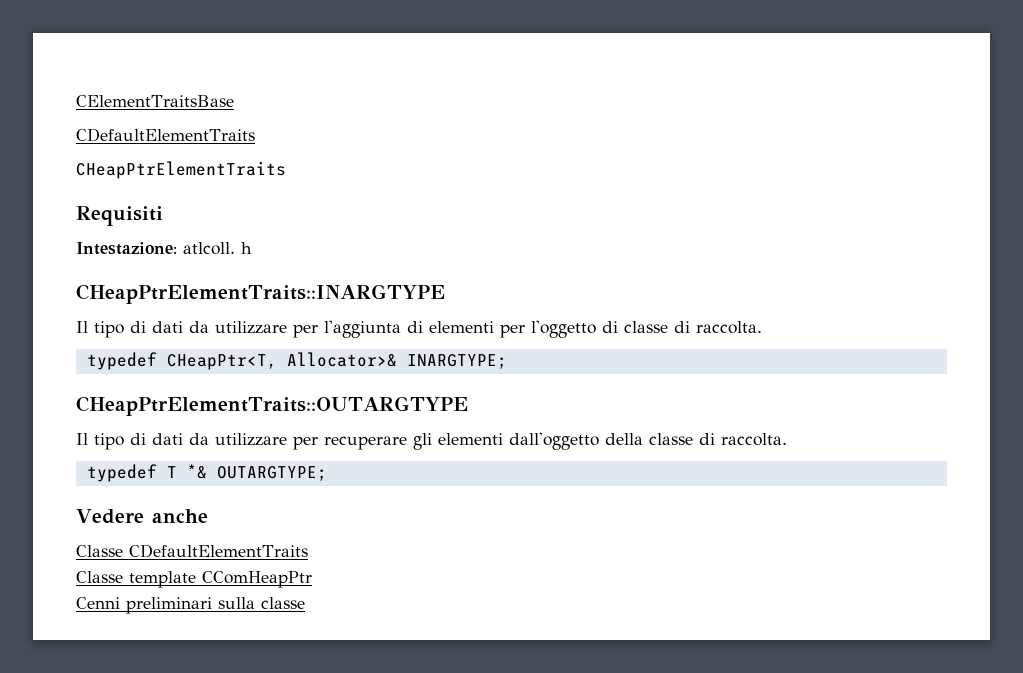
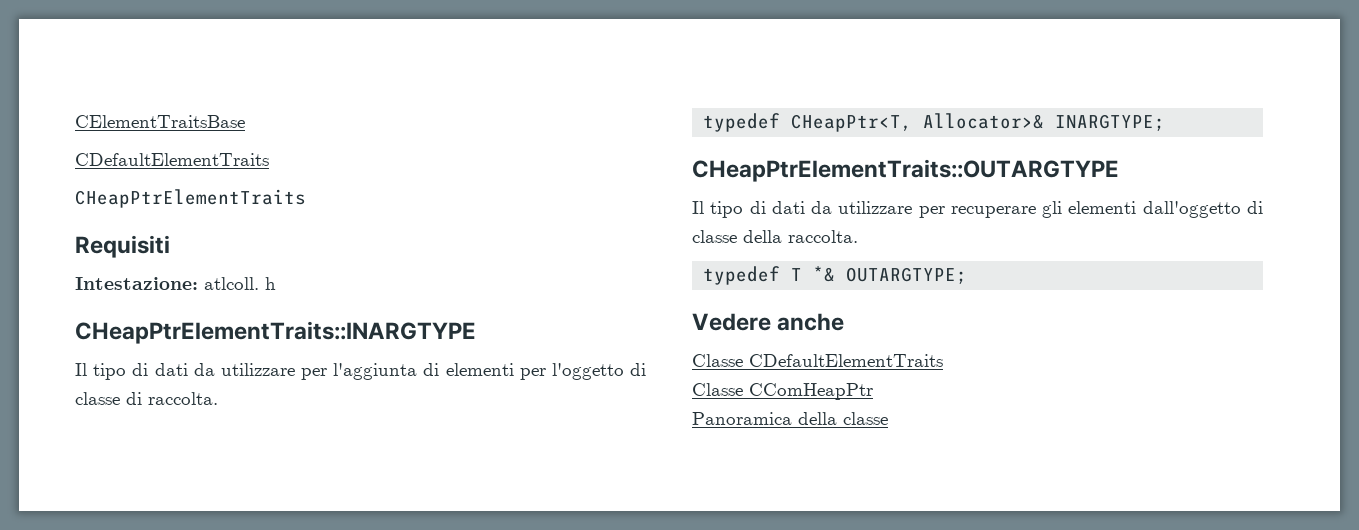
[605,433,715,445] della classe di -> [1247,201,1263,214] [692,230,782,243] di classe della
[129,571,196,588] template -> (743, 389) none
[76,597,255,614] Cenni preliminari sulla -> [692,412,837,425] Panoramica della

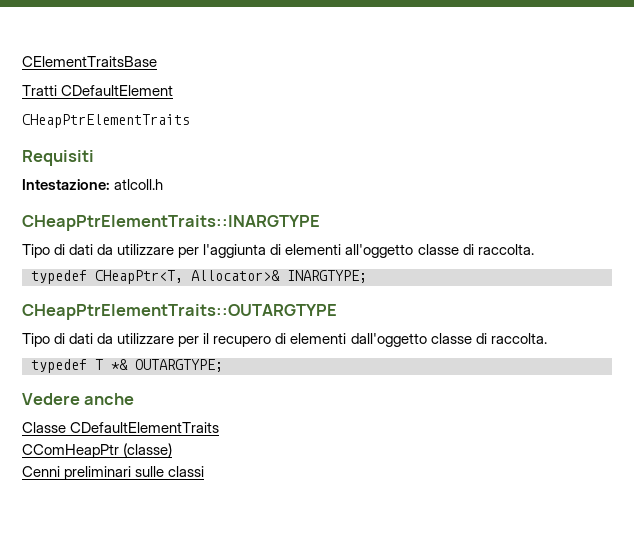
[75,153,269,166] CDefaultElementTraits -> [22,85,174,96] Tratti CDefaultElement
[204,277,276,290] atlcoll. h -> [114,179,164,190] atlcoll.h
[75,363,127,380] Il tipo -> [22,244,50,258] Tipo
[519,363,647,380] per l'oggetto di -> [345,244,414,258] all'oggetto
[692,201,1263,218] [692,230,782,243] Il tipo di dati da utilizzare per recuperare gli elementi dall'oggetto di classe della -> [22,333,487,347] Tipo di dati da utilizzare per il recupero di elementi dall'oggetto classe di
[692,383,743,396] Classe -> (220, 427) none
[692,412,888,425] // Panoramica della classe -> [123,443,173,457] [22,466,205,480] (classe) // Cenni preliminari sulle classi

